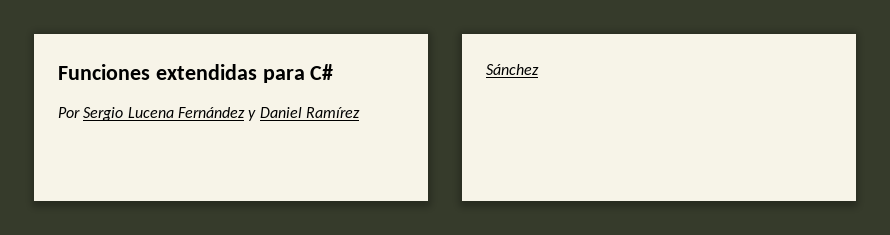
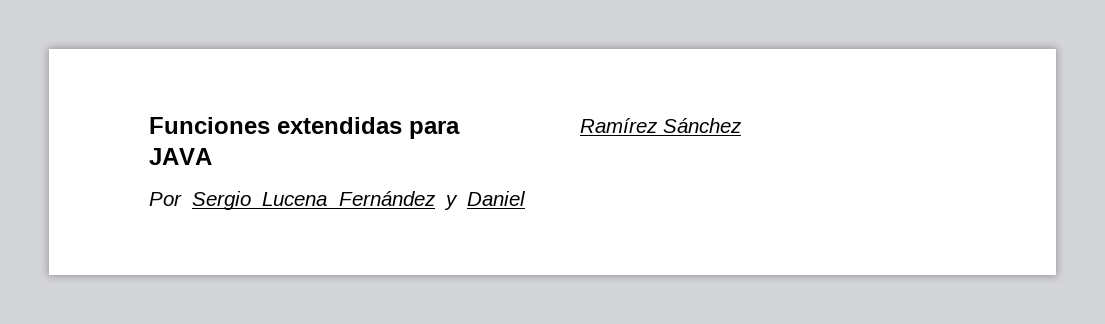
[310,64,334,80] C# -> [149,148,212,165] JAVA

